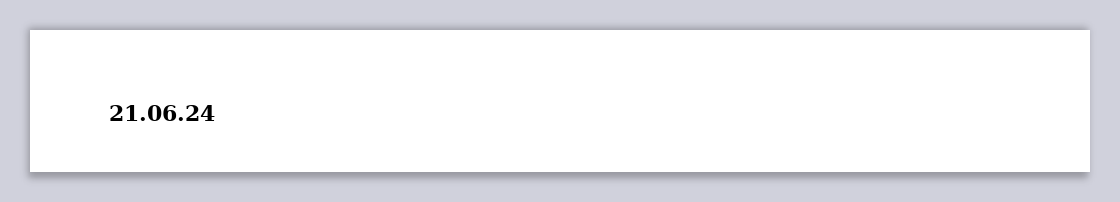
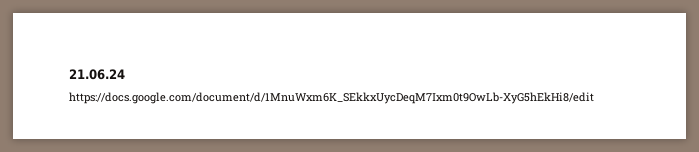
(215, 113) none -> [69,92,594,104] // https://docs.google.com/document/d/1MnuWxm6K_SEkkxUycDeqM7Ixm0t9OwLb-XyG5hEkHi8/edit

